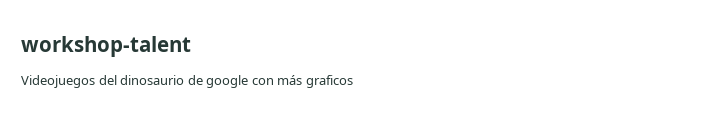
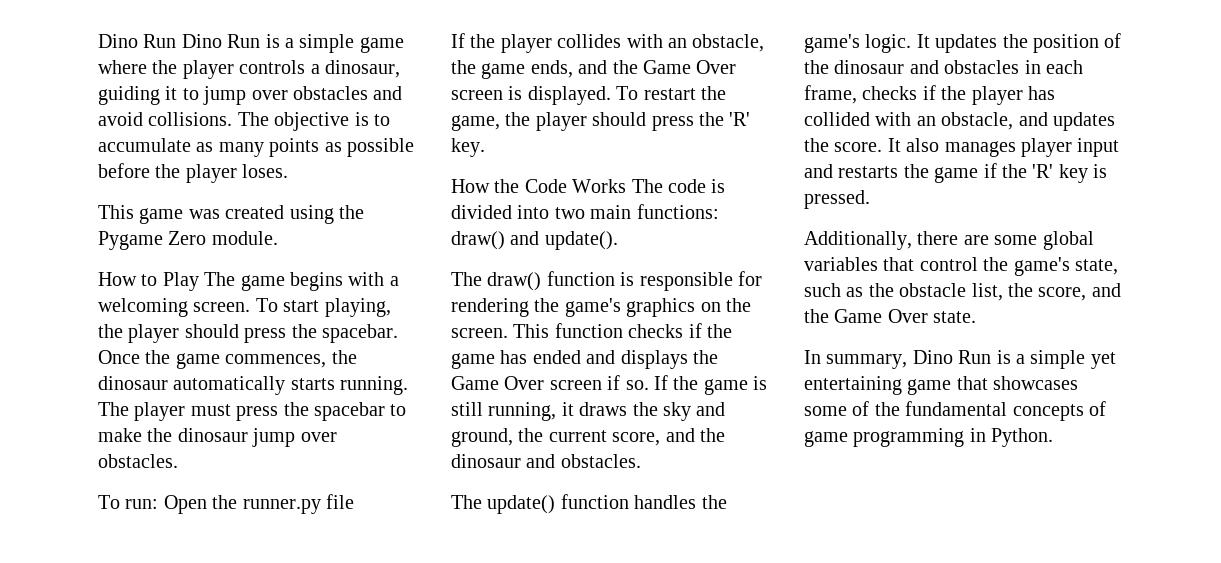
[21,36,191,57] [21,75,353,88] workshop-talent // Videojuegos del dinosaurio de google con más graficos -> [98,34,404,53] [98,60,400,79] [98,86,403,105] [98,112,390,131] [98,138,414,157] [98,163,289,183] [98,205,364,224] [98,231,278,250] [98,272,399,291] [98,298,391,317] [98,324,398,343] [98,350,357,369] [98,376,409,395] [98,402,407,421] [98,428,337,447] [98,454,178,468] [98,494,354,514] [451,33,765,53] [451,60,737,79] [451,86,726,105] [451,112,751,131] [451,138,485,157] [451,179,726,193] [451,204,719,219] [451,231,618,250] [451,271,762,291] [451,298,751,317] [451,323,732,338] [451,350,718,369] [451,375,768,395] [451,402,726,421] [451,428,725,447] [451,454,641,468] [451,494,727,514] [804,33,1122,53] [804,60,1083,74] [804,85,1055,105] [804,112,1115,131] [804,138,1120,157] [804,163,1108,183] [804,190,870,209] [804,231,1094,250] [804,257,1118,276] [804,283,1121,301] [804,309,977,323] [804,350,1116,369] [804,376,1079,395] [804,401,1106,421] [804,428,1054,447] Dino Run Dino Run is a simple game where the player controls a dinosaur, guiding it to jump over obstacles and avoid collisions. The objective is to accumulate as many points as possible before the player loses. // This game was created using the Pygame Zero module. // How to Play The game begins with a welcoming screen. To start playing, the player should press the spacebar. Once the game commences, the dinosaur automatically starts running. The player must press the spacebar to make the dinosaur jump over obstacles. // To run: Open the runner.py file // If the player collides with an obstacle, the game ends, and the Game Over screen is displayed. To restart the game, the player should press the 'R' key. // How the Code Works The code is divided into two main functions: draw() and update(). // The draw() function is responsible for rendering the game's graphics on the screen. This function checks if the game has ended and displays the Game Over screen if so. If the game is still running, it draws the sky and ground, the current score, and the dinosaur and obstacles. // The update() function handles the game's logic. It updates the position of the dinosaur and obstacles in each frame, checks if the player has collided with an obstacle, and updates the score. It also manages player input and restarts the game if the 'R' key is pressed. // Additionally, there are some global variables that control the game's state, such as the obstacle list, the score, and the Game Over state. // In summary, Dino Run is a simple yet entertaining game that showcases some of the fundamental concepts of game programming in Python.

